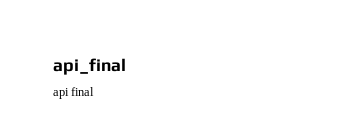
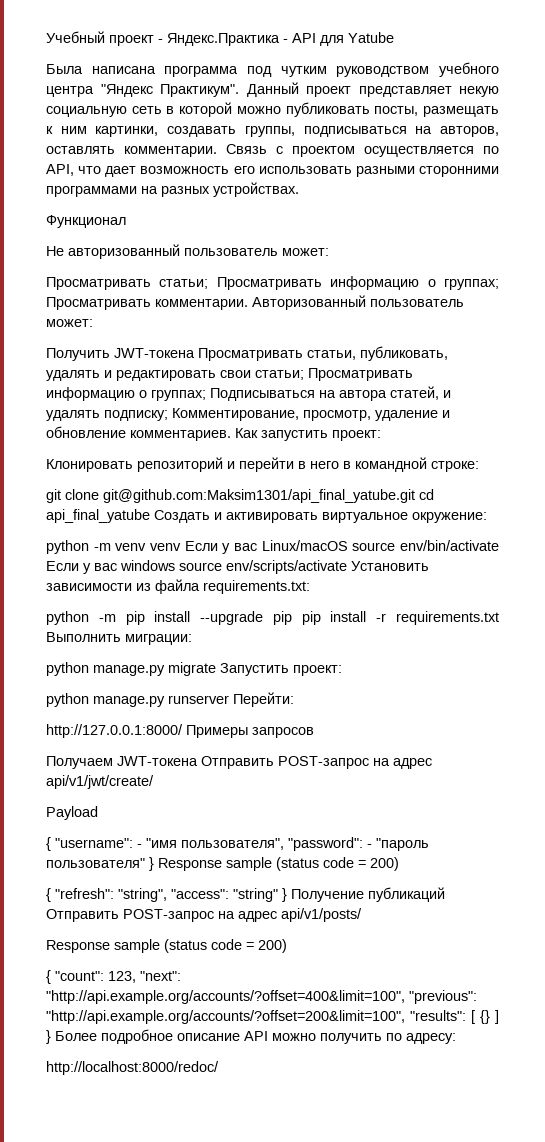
[53,58,126,75] [53,87,95,99] api_final // api final -> [46,31,394,46] [46,62,499,77] [46,82,499,97] [46,102,499,117] [46,126,499,137] [46,144,499,157] [46,164,500,177] [46,182,299,197] [46,215,126,228] [46,244,329,259] [46,276,499,290] [46,295,464,310] [46,319,93,327] [46,346,448,361] [46,368,413,381] [46,386,451,401] [46,408,450,421] [46,426,381,441] [46,457,479,472] [46,489,434,503] [46,509,487,523] [46,540,499,554] [46,560,429,574] [46,579,310,594] [46,611,499,625] [46,632,192,645] [46,662,342,676] [46,692,294,707] [46,724,314,738] [46,756,432,769] [46,775,154,789] [46,806,98,820] [46,837,429,851] [46,857,399,871] [46,887,445,902] [46,908,362,922] [46,939,287,953] [46,970,181,984] [46,990,477,1004] [46,1010,499,1024] [46,1029,456,1044] [46,1061,219,1075] Учебный проект - Яндекс.Практика - API для Yatube // Была написана программа под чутким руководством учебного центра "Яндекс Практикум". Данный проект представляет некую социальную сеть в которой можно публиковать посты, размещать к ним картинки, создавать группы, подписываться на авторов, оставлять комментарии. Связь с проектом осуществляется по API, что дает возможность его использовать разными сторонними программами на разных устройствах. // Функционал // Не авторизованный пользователь может: // Просматривать статьи; Просматривать информацию о группах; Просматривать комментарии. Авторизованный пользователь может: // Получить JWT-токена Просматривать статьи, публиковать, удалять и редактировать свои статьи; Просматривать информацию о группах; Подписываться на автора статей, и удалять подписку; Комментирование, просмотр, удаление и обновление комментариев. Как запустить проект: // Клонировать репозиторий и перейти в него в командной строке: // git clone git@github.com:Maksim1301/api_final_yatube.git cd api_final_yatube Cоздать и активировать виртуальное окружение: // python -m venv venv Если у вас Linux/macOS source env/bin/activate Если у вас windows source env/scripts/activate Установить зависимости из файла requirements.txt: // python -m pip install --upgrade pip pip install -r requirements.txt Выполнить миграции: // python manage.py migrate Запустить проект: // python manage.py runserver Перейти: // http://127.0.0.1:8000/ Примеры запросов // Получаем JWT-токена Отправить POST-запрос на адрес api/v1/jwt/create/ // Payload // { "username": - "имя пользователя", "password": - "пароль пользователя" } Response sample (status code = 200) // { "refresh": "string", "access": "string" } Получение публикаций Отправить POST-запрос на адрес api/v1/posts/ // Response sample (status code = 200) // { "count": 123, "next": "http://api.example.org/accounts/?offset=400&limit=100", "previous": "http://api.example.org/accounts/?offset=200&limit=100", "results": [ {} ] } Более подробное описание API можно получить по адресу: // http://localhost:8000/redoc/

